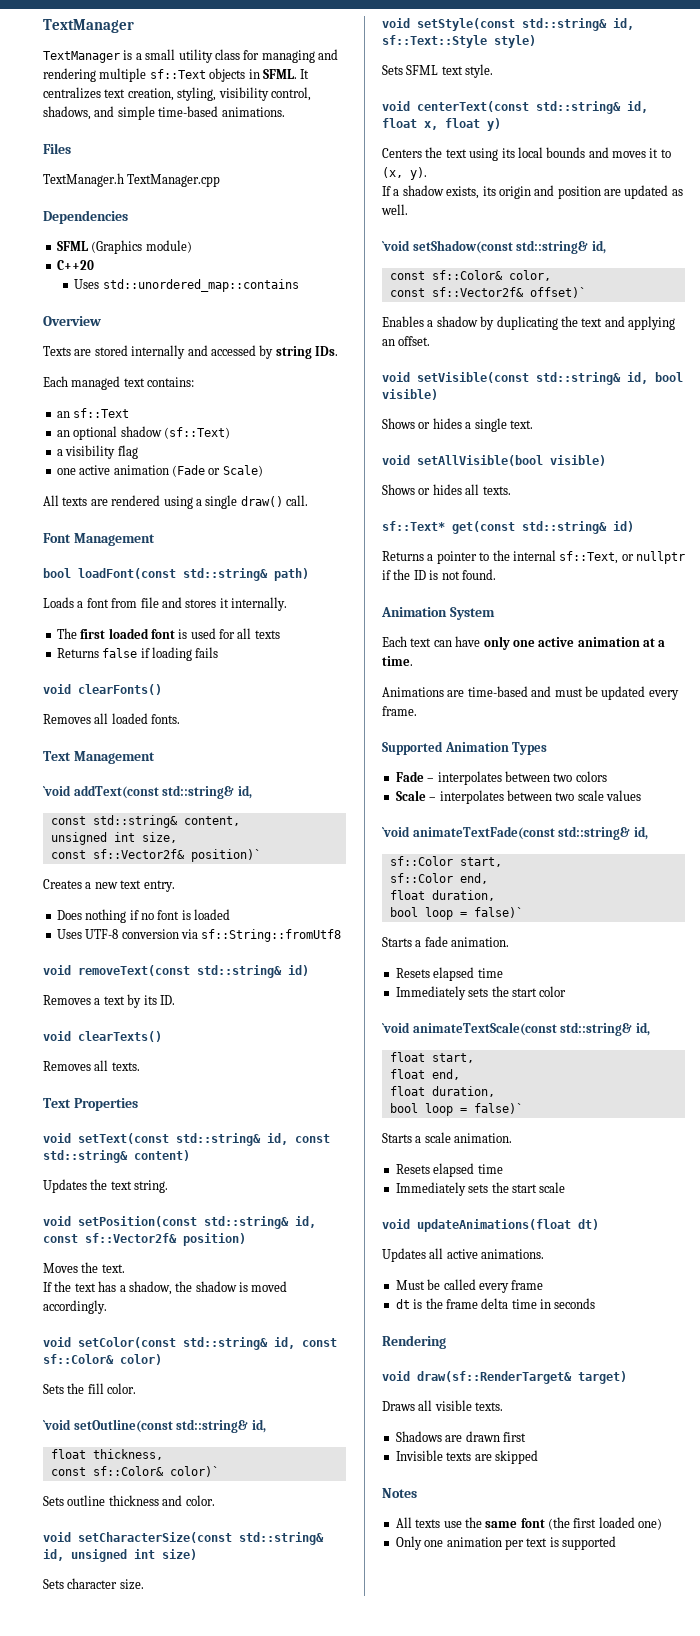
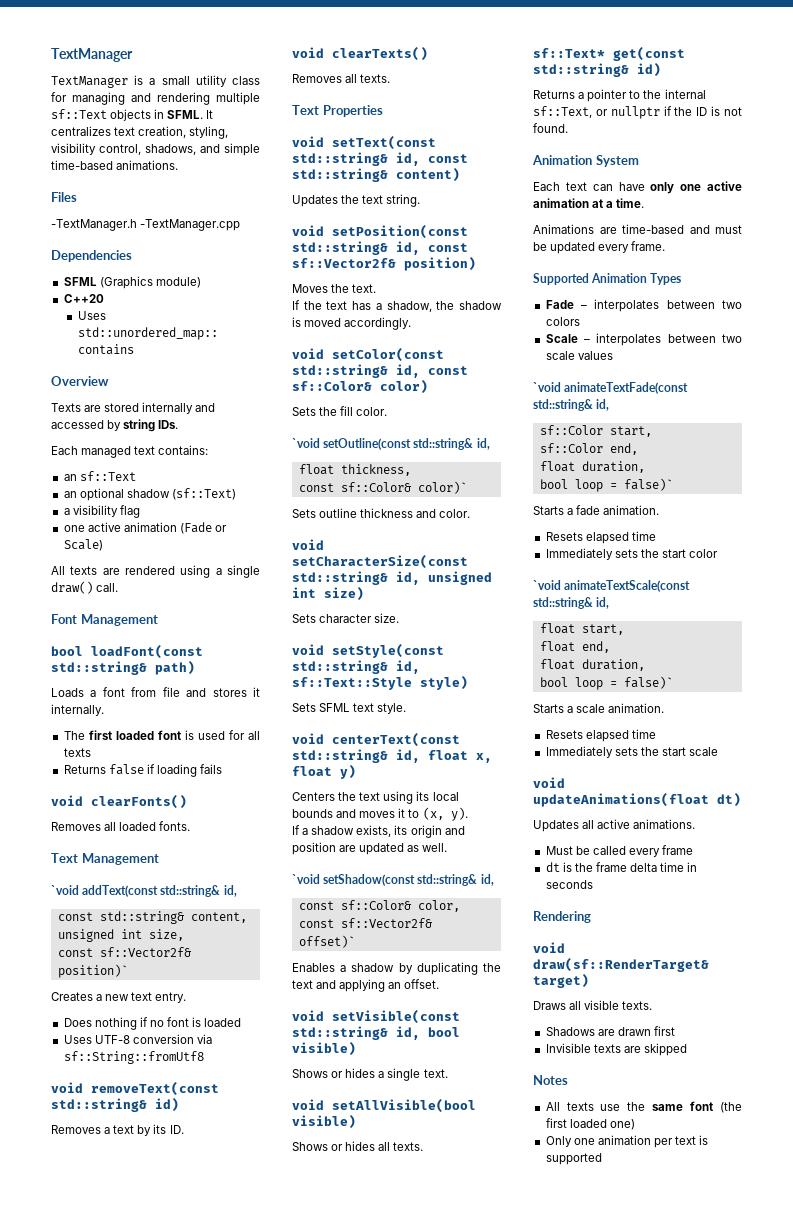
[43,173,221,187] TextManager.h TextManager.cpp -> [51,219,241,231] -TextManager.h -TextManager.cpp

